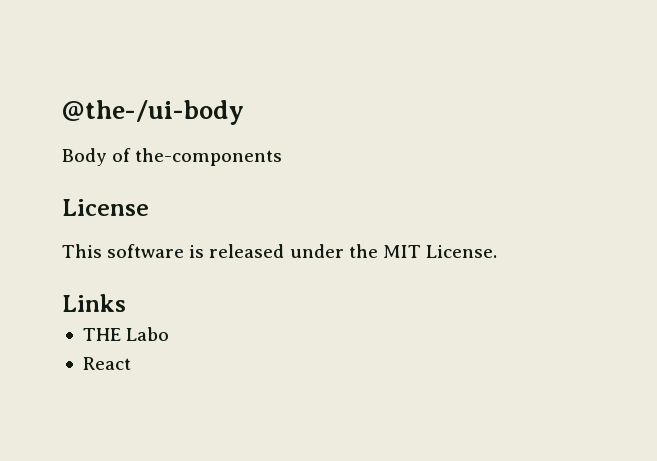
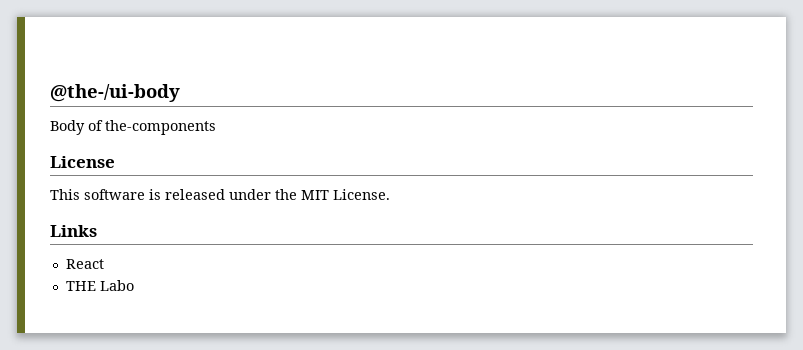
(126, 303) none -> [65,259,104,269] // React
[82,357,131,370] // React -> (134, 285) none

